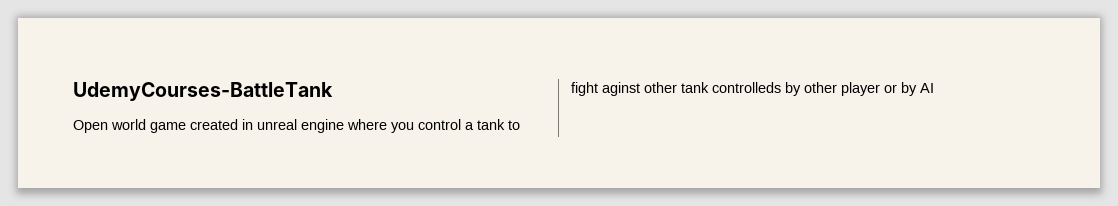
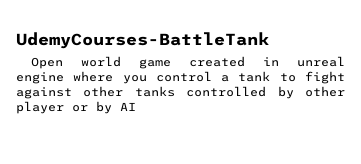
[602,82,781,96] aginst other tank controlleds -> [16,86,267,99] against other tanks controlled

